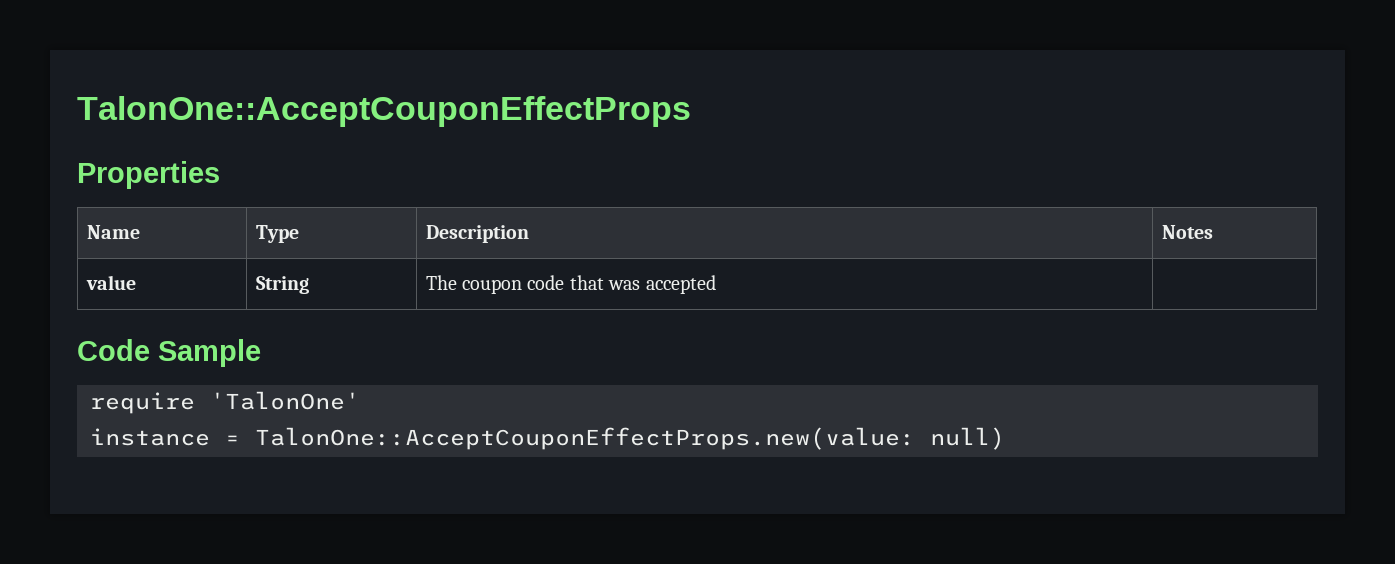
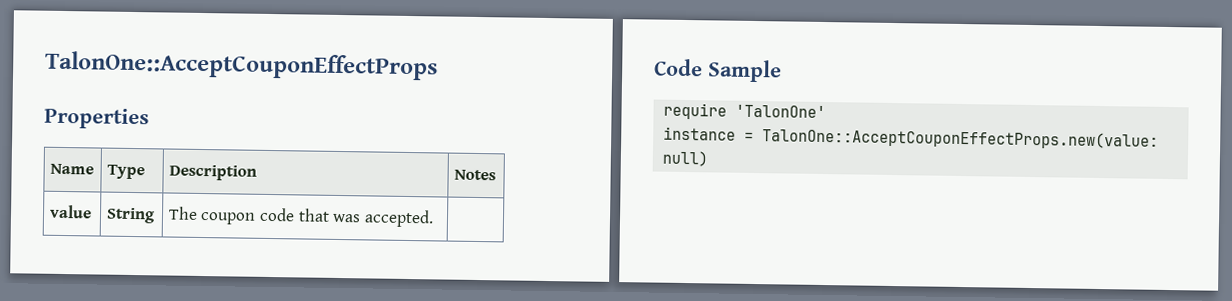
[645,275,716,294] accepted -> [363,209,434,228] accepted.

